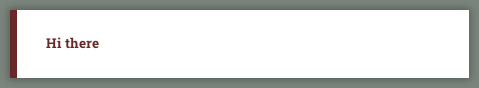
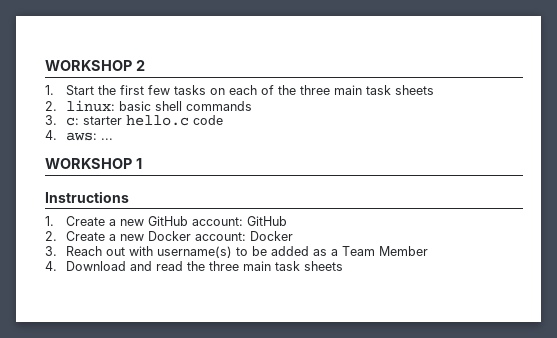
[46,37,99,49] Hi there -> [45,60,145,71] [45,85,435,96] [45,100,253,112] [45,115,224,126] [45,130,114,141] [45,158,142,169] [45,191,129,203] [45,216,288,226] [45,231,294,241] [45,246,429,258] [45,261,344,271] WORKSHOP 2 // 1. Start the first few tasks on each of the three main task sheets // 2. linux: basic shell commands // 3. c: starter hello.c code // 4. aws: ... // WORKSHOP 1 // Instructions // 1. Create a new GitHub account: GitHub // 2. Create a new Docker account: Docker // 3. Reach out with username(s) to be added as a Team Member // 4. Download and read the three main task sheets

